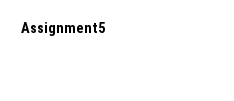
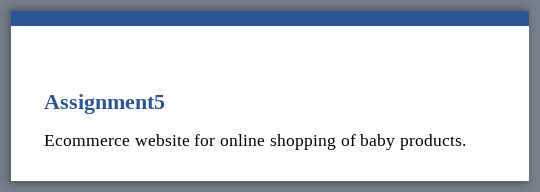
(106, 29) none -> [44,134,467,150] // Ecommerce website for online shopping of baby products.

